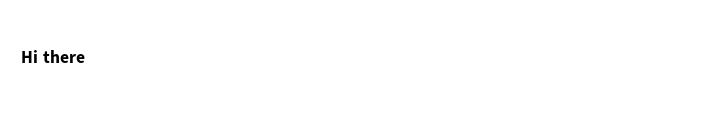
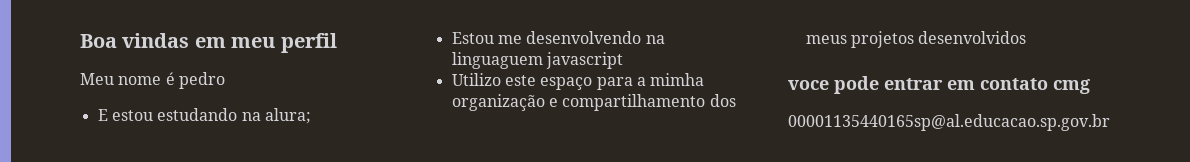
[21,50,85,63] Hi there -> [80,33,337,53] [80,72,225,89] [97,108,311,124] [451,31,665,44] [451,52,623,69] [451,73,705,90] [451,94,736,111] [805,31,1027,48] [788,76,1090,94] [788,114,1110,131] Boa vindas em meu perfil // Meu nome é pedro // E estou estudando na alura; // Estou me desenvolvendo na linguaguem javascript // Utilizo este espaço para a mimha organização e compartilhamento dos meus projetos desenvolvidos // voce pode entrar em contato cmg // 00001135440165sp@al.educacao.sp.gov.br

